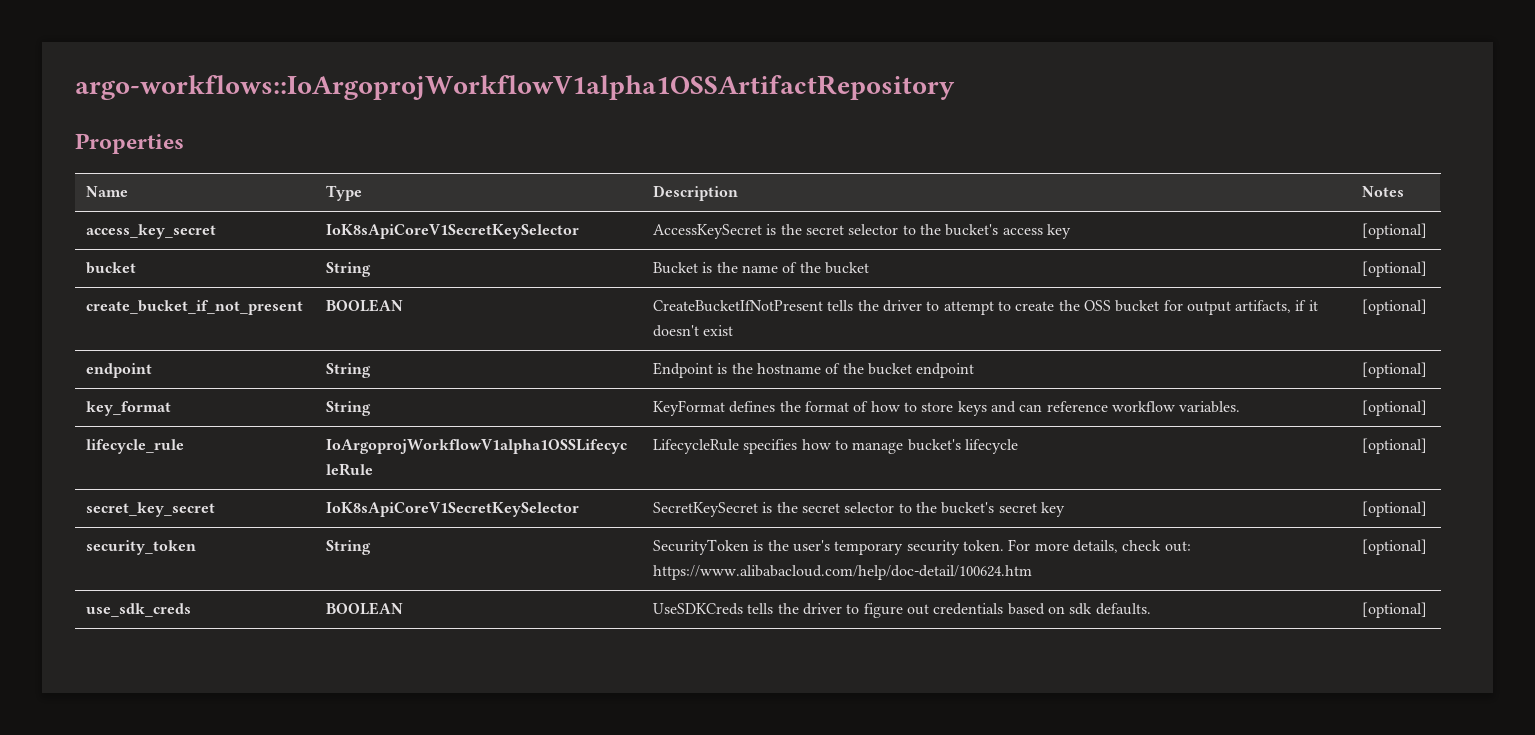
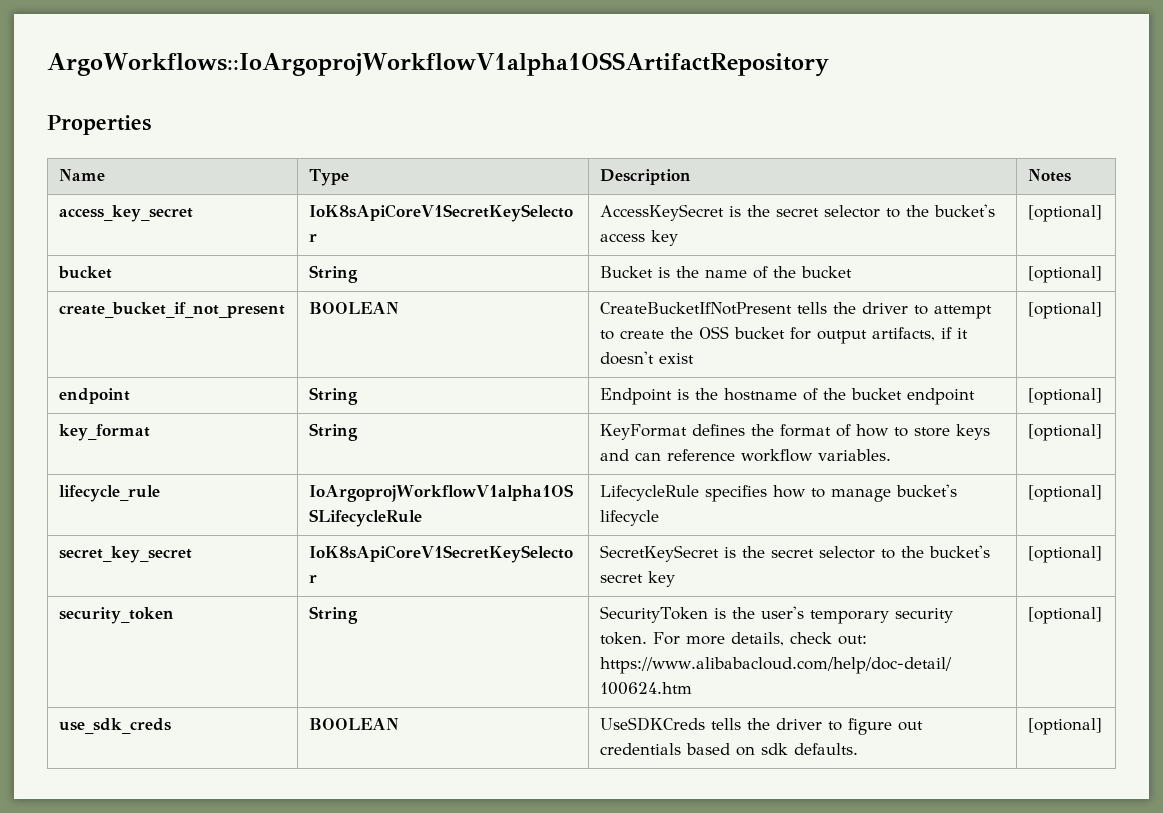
[75,75,955,100] argo-workflows::IoArgoprojWorkflowV1alpha1OSSArtifactRepository -> [47,52,829,77] ArgoWorkflows::IoArgoprojWorkflowV1alpha1OSSArtifactRepository

